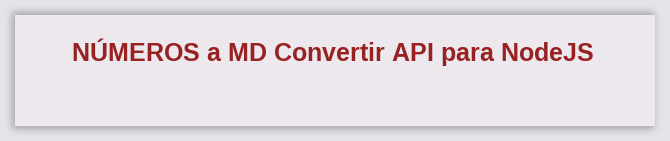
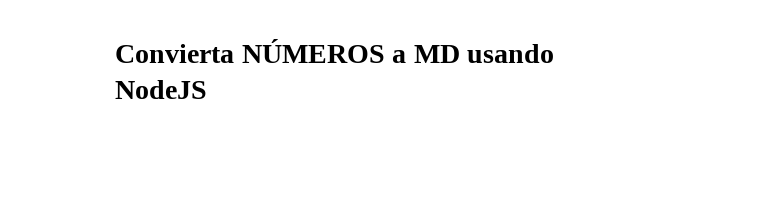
(72, 49) none -> [115,44,234,63] Convierta
[274,42,495,66] Convertir API para -> [467,44,555,63] usando

